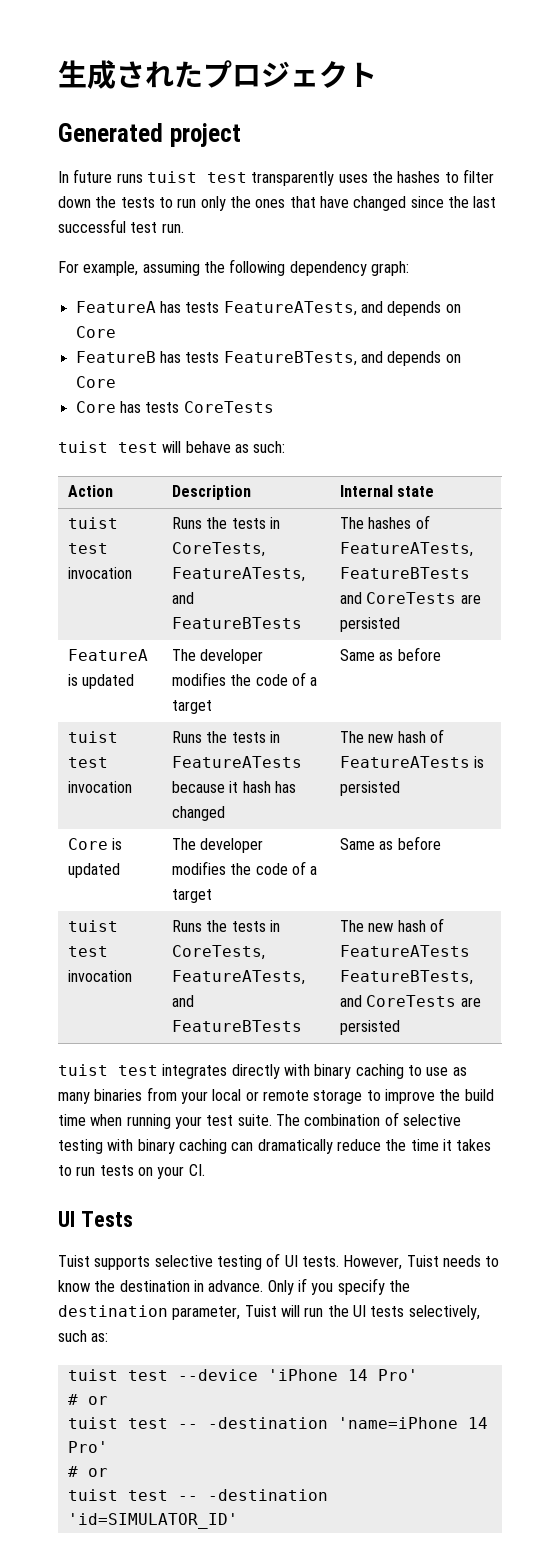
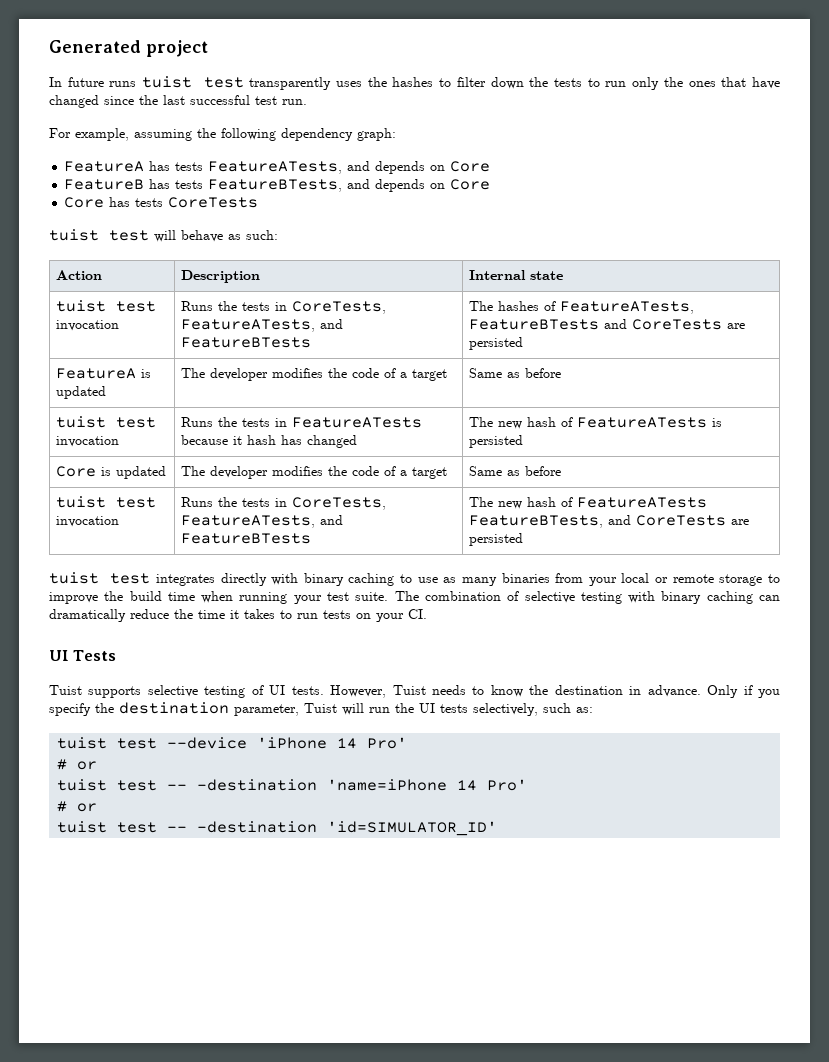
[58,60,377,89] 生成されたプロジェクト // -> (49, 46) none

